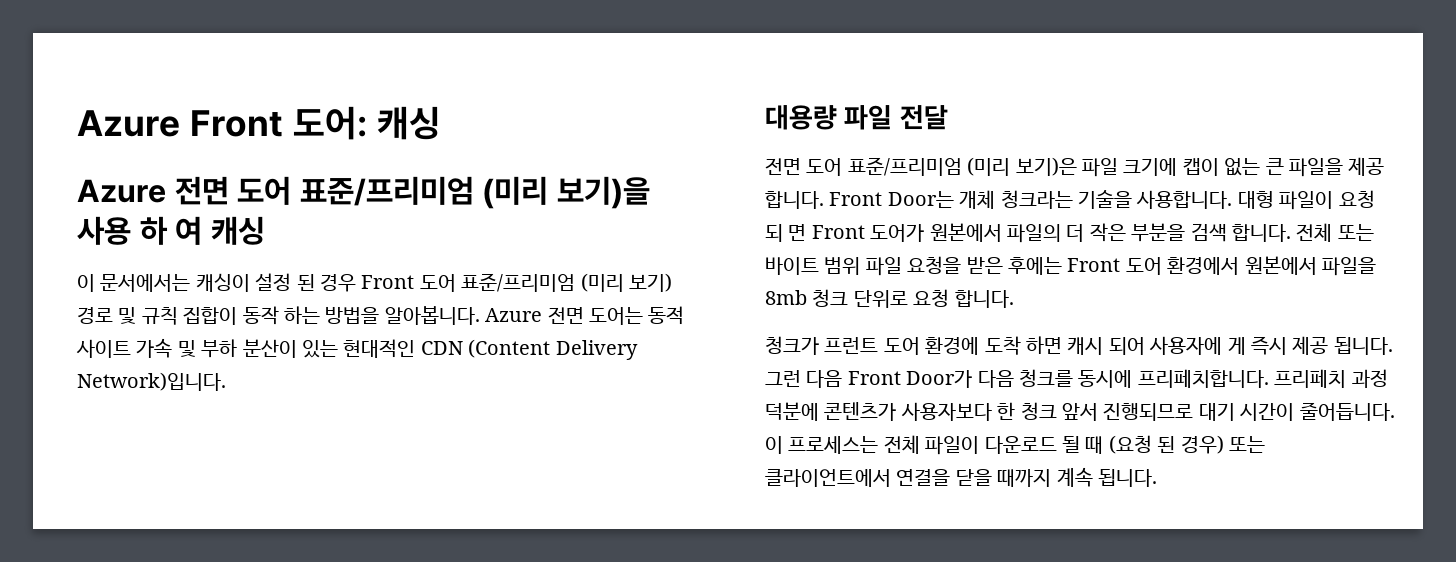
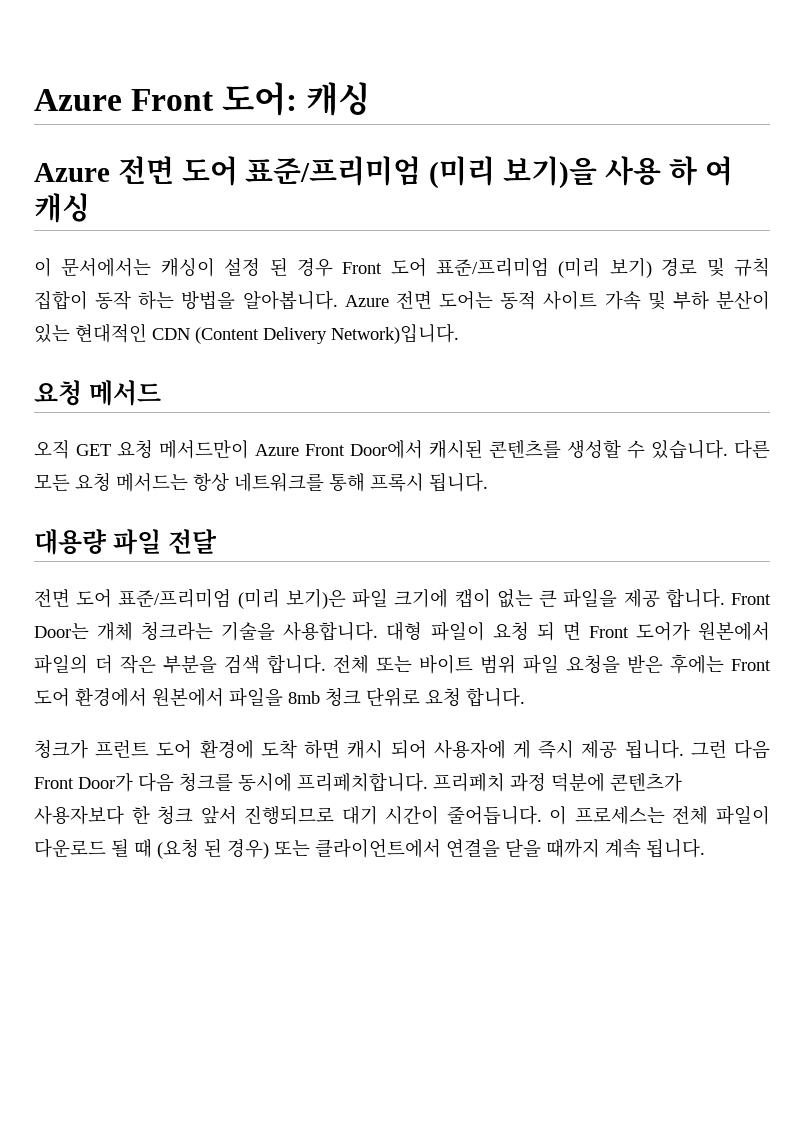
(226, 381) none -> [34,380,161,406] [34,439,770,459] [34,472,488,492] // 요청 메서드 // 오직 GET 요청 메서드만이 Azure Front Door에서 캐시된 콘텐츠를 생성할 수 있습니다. 다른 모든 요청 메서드는 항상 네트워크를 통해 프록시 됩니다.

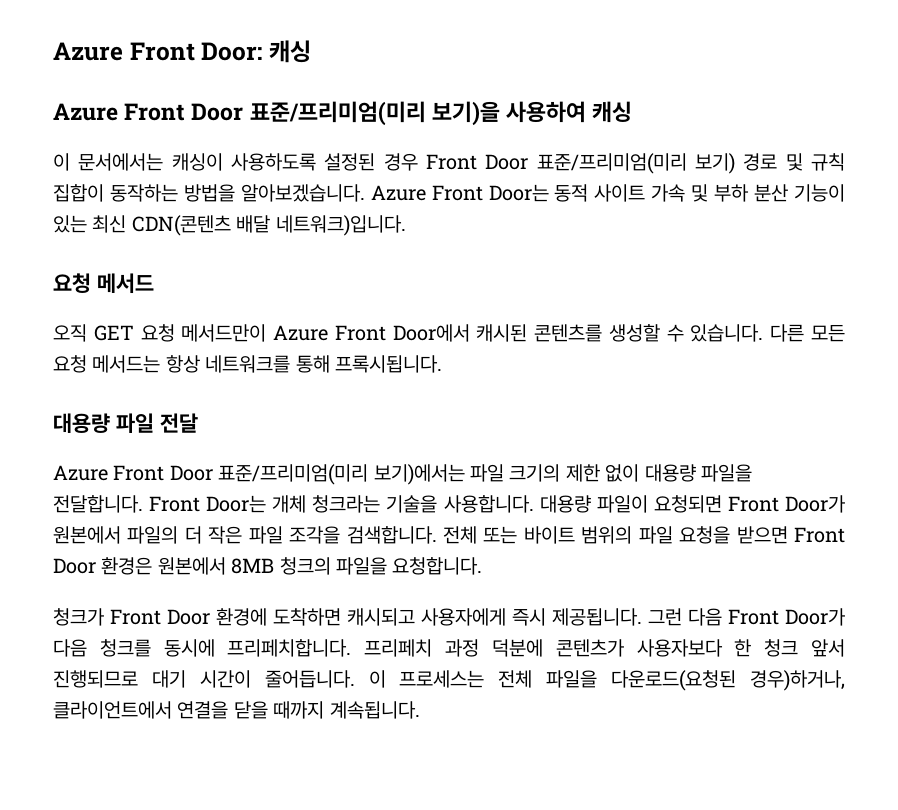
[34,82,298,116] Azure Front 도어: -> [53,42,263,61] Azure Front Door:
[117,156,733,189] [34,193,90,223] [34,257,601,278] 전면 도어 표준/프리미엄 (미리 보기)을 사용 하 여 캐싱 // 이 문서에서는 캐싱이 설정 된 경우 Front 도어 표준/프리미엄 (미리 -> [124,101,633,126] [53,153,687,174] Front Door 표준/프리미엄(미리 보기)을 사용하여 캐싱 // 이 문서에서는 캐싱이 사용하도록 설정된 경우 Front Door 표준/프리미엄(미리
[95,290,494,310] 동작 하는 방법을 알아봅니다. Azure 전면 도어는 -> [109,184,549,202] 동작하는 방법을 알아보겠습니다. Azure Front Door는
[716,291,770,310] [34,323,459,344] 분산이 있는 현대적인 CDN (Content Delivery Network)입니다. -> [754,184,845,202] [53,215,406,236] 분산 기능이 있는 최신 CDN(콘텐츠 배달 네트워크)입니다.
[370,472,488,492] 프록시 됩니다. -> [335,355,442,373] 프록시됩니다.
[34,588,725,609] 전면 도어 표준/프리미엄 (미리 보기)은 파일 크기에 캡이 없는 큰 파일을 제공 합니다. -> [53,464,752,485] [53,495,143,513] Azure Front Door 표준/프리미엄(미리 보기)에서는 파일 크기의 제한 없이 대용량 파일을 전달합니다.
[386,621,690,641] 대형 파일이 요청 되 면 Front 도어가 -> [539,495,846,513] 대용량 파일이 요청되면 Front Door가
[163,654,326,674] 부분을 검색 합니다. -> [248,526,437,544] 파일 조각을 검색합니다.
[480,655,516,674] 범위 -> [581,526,633,544] 범위의
[627,654,771,674] [34,687,525,707] [34,739,684,759] 받은 후에는 Front 도어 환경에서 원본에서 파일을 8mb 청크 단위로 요청 합니다. // 청크가 프런트 도어 환경에 도착 하면 캐시 되어 사용자에 게 즉시 제공 됩니다. -> [736,526,846,544] [53,557,483,575] [53,608,642,626] 받으면 Front Door 환경은 원본에서 8MB 청크의 파일을 요청합니다. // 청크가 Front Door 환경에 도착하면 캐시되고 사용자에게 즉시 제공됩니다.
[715,805,770,825] [34,838,310,859] 파일이 다운로드 될 때 (요청 된 경우) 또는 -> [546,670,846,691] 파일을 다운로드(요청된 경우)하거나,
[605,838,705,858] 계속 됩니다. -> [329,701,420,719] 계속됩니다.

